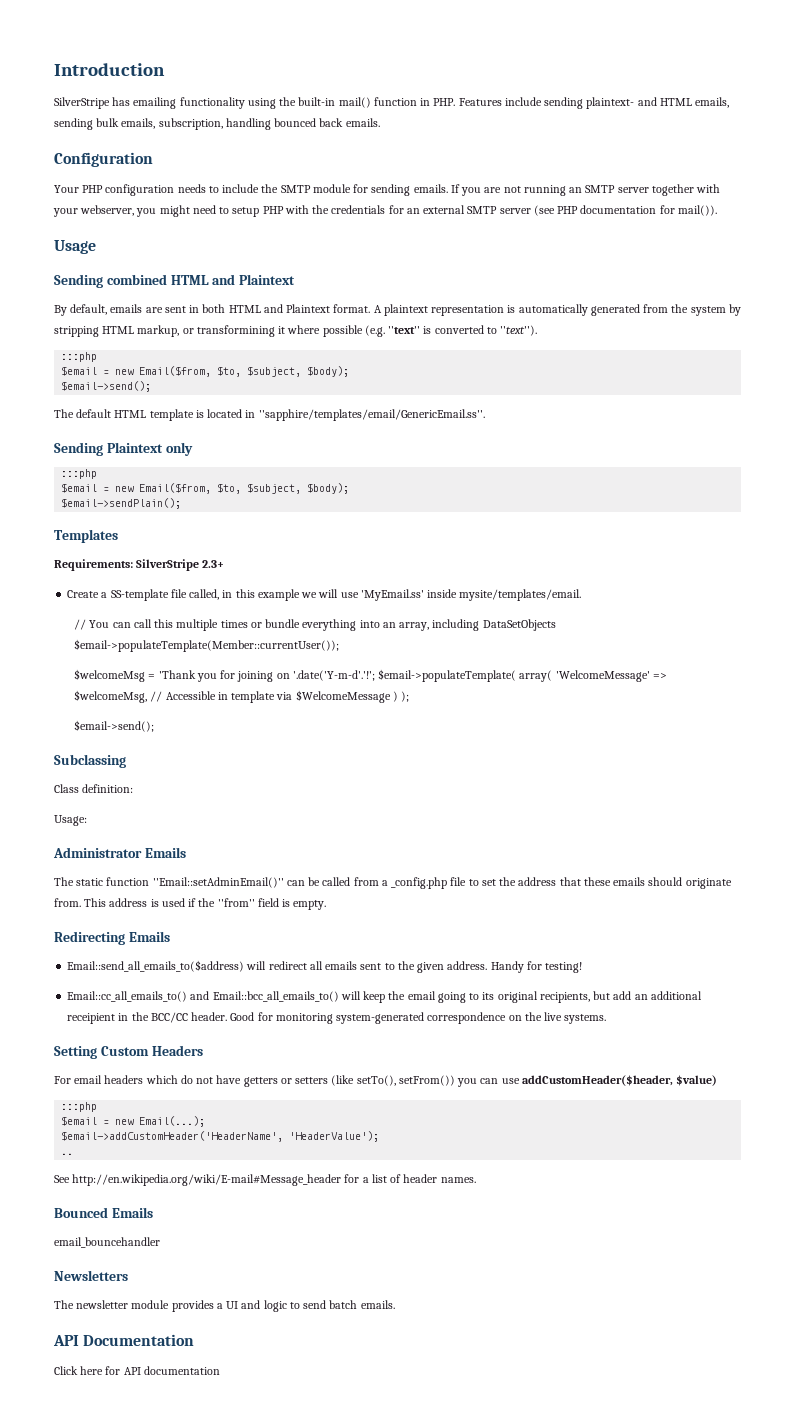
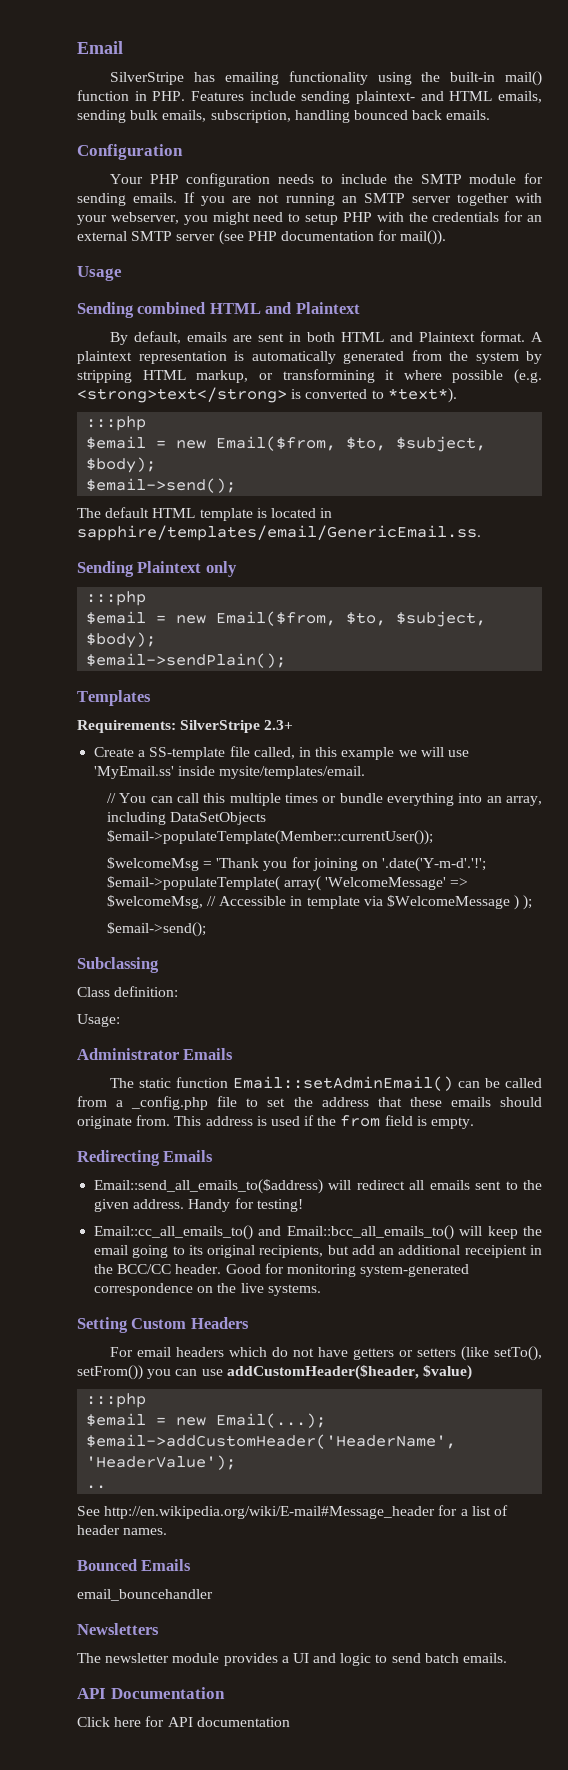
[54,63,165,76] Introduction -> [77,41,123,54] Email
[388,326,421,334] ''text'' -> [77,387,287,403] <strong>text</strong>
[500,325,538,336] ''text''). -> [387,388,457,403] *text*).
[258,409,485,421] ''sapphire/templates/email/GenericEmail.ss''. -> [77,525,481,541] sapphire/templates/email/GenericEmail.ss.
[152,877,284,888] ''Email::setAdminEmail()'' -> [233,1076,454,1091] Email::setAdminEmail()
[217,898,255,907] ''from'' -> [340,1115,381,1127] from

